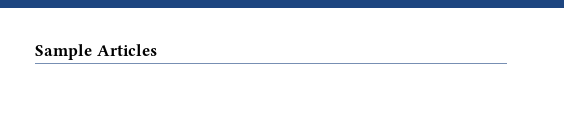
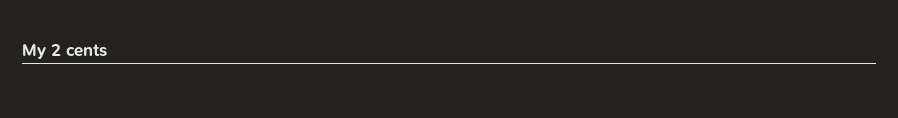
[35,44,157,60] Sample Articles -> [22,44,107,59] My 2 cents

